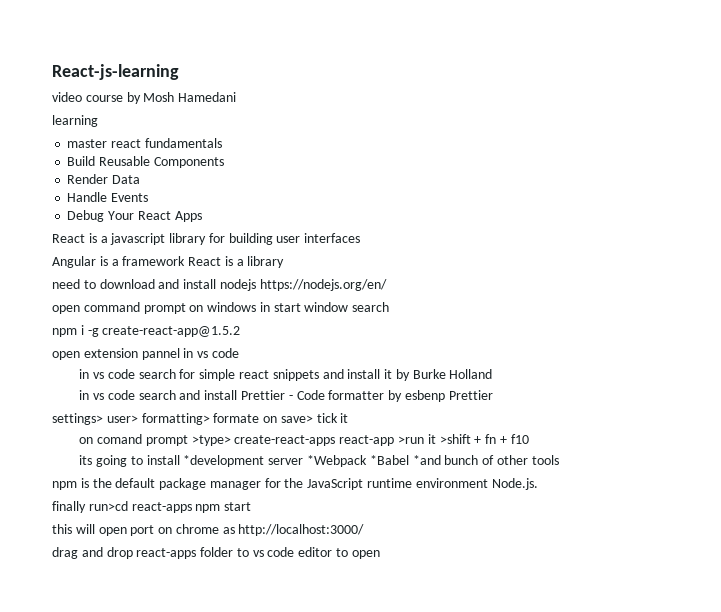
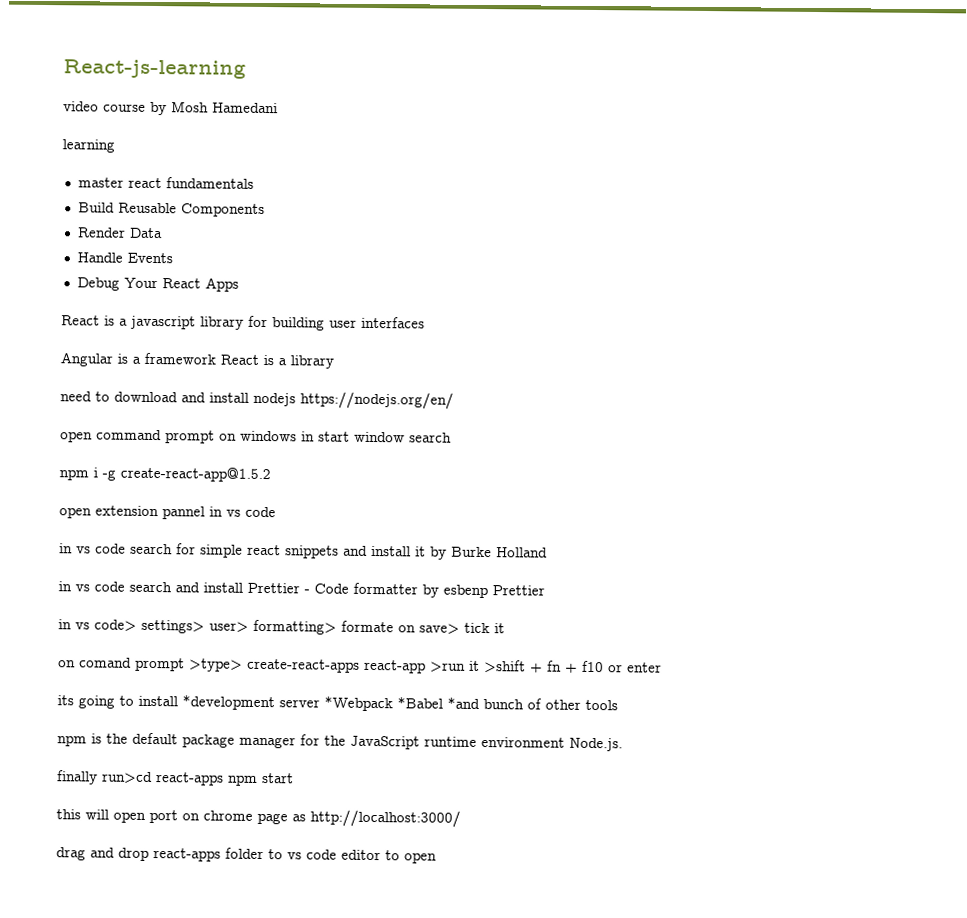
(493, 395) none -> [58,619,137,631] in vs code>
(529, 439) none -> [608,662,662,673] or enter
(219, 529) none -> [257,812,288,825] page

